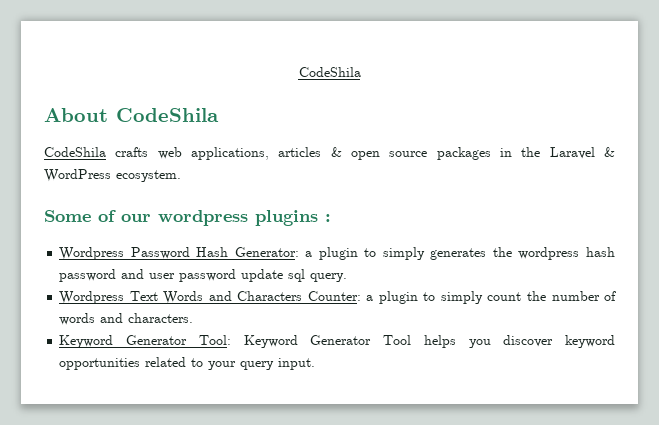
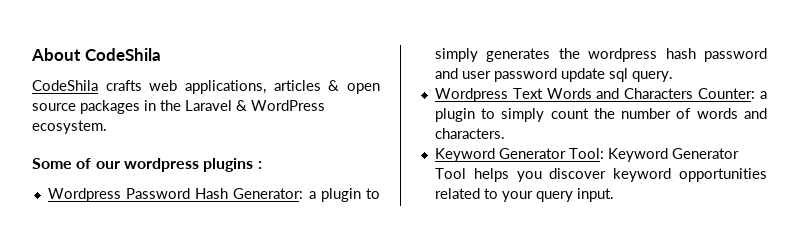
[298,67,361,77] CodeShila // -> (31, 54) none

